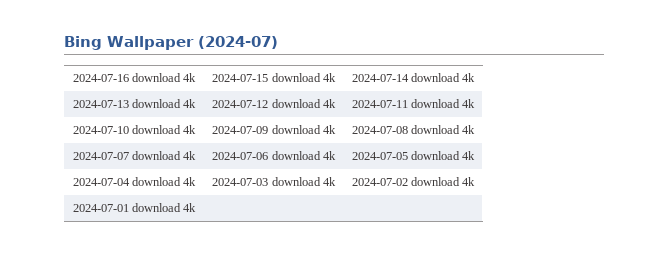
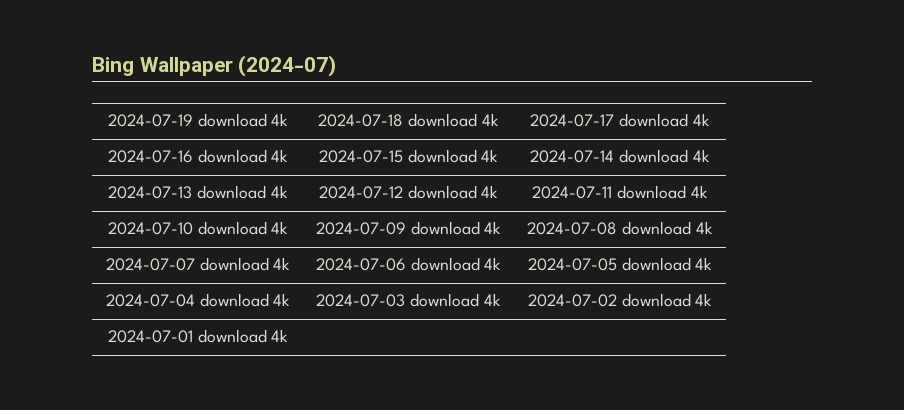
(278, 42) none -> [107,113,289,127] [318,113,499,127] [530,113,710,127] // 2024-07-19 download 4k | 2024-07-18 download 4k | 2024-07-17 download 4k

